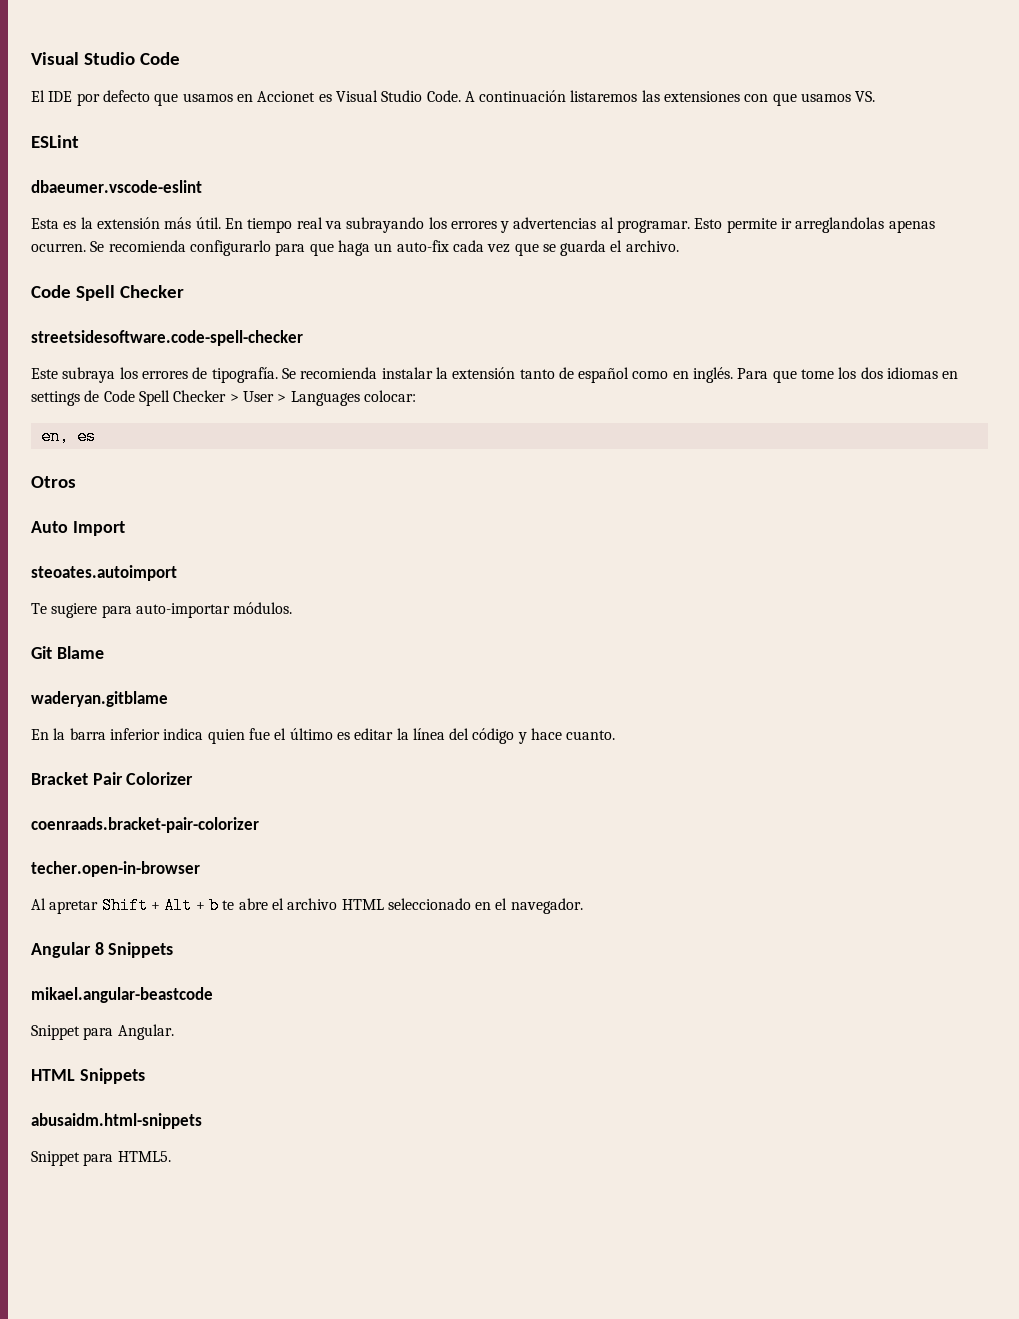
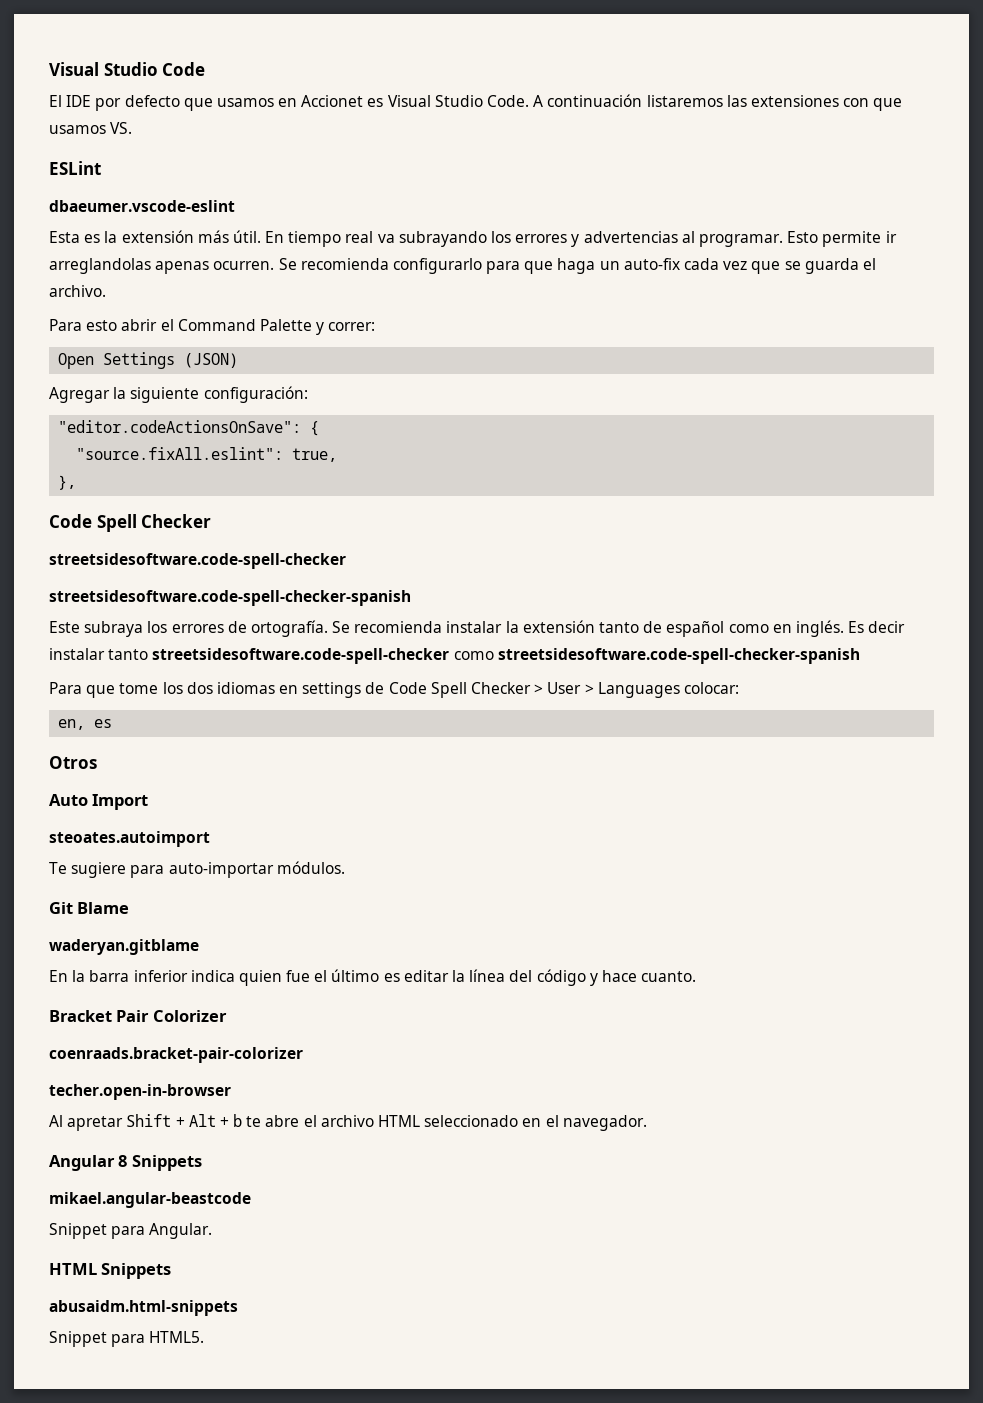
(679, 246) none -> [49,319,376,335] [58,352,239,369] [49,386,308,403] [58,420,320,436] [76,447,338,462] [58,475,77,490] // Para esto abrir el Command Palette y correr: // Open Settings (JSON) // Agregar la siguiente configuración: // "editor.codeActionsOnSave": { // "source.fixAll.eslint": true, // },
(303, 338) none -> [49,590,411,606] // streetsidesoftware.code-spell-checker-spanish
[211,367,278,383] tipografía. -> [250,620,328,637] ortografía.
(734, 375) none -> [848,621,906,633] [49,648,860,664] Es decir instalar tanto streetsidesoftware.code-spell-checker como streetsidesoftware.code-spell-checker-spanish //

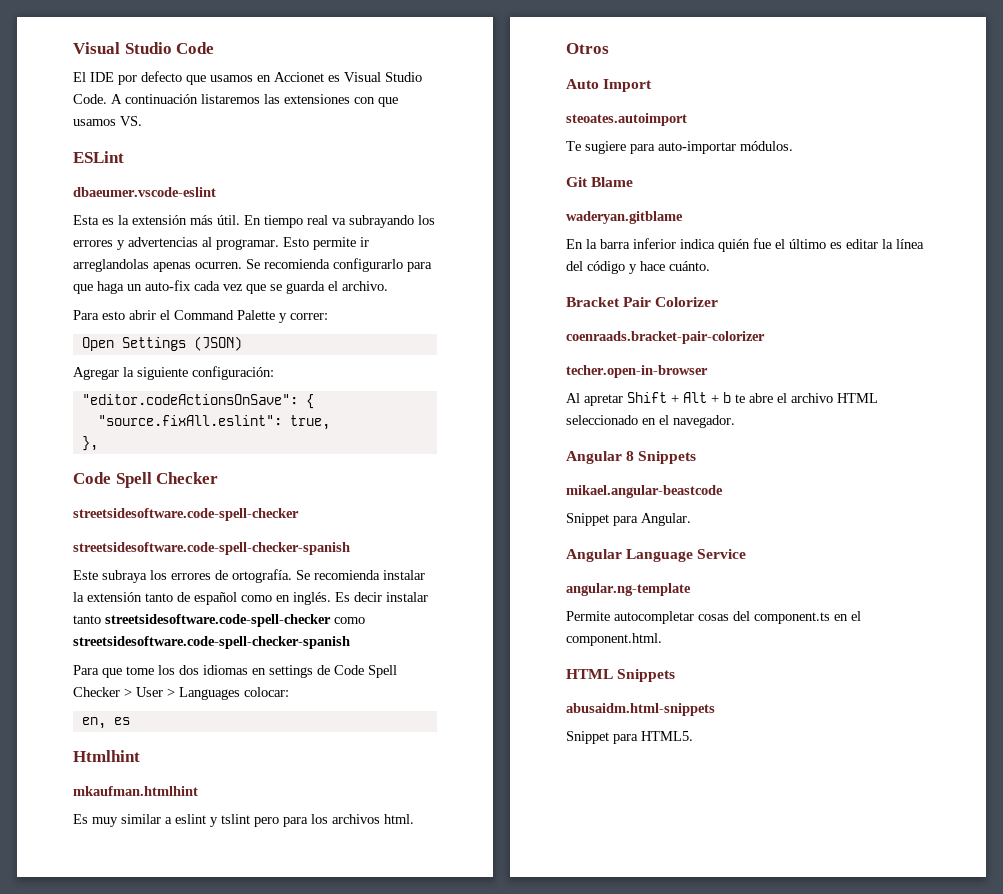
(113, 723) none -> [73,750,140,762] [73,786,198,796] [73,814,414,827] // Htmlhint // mkaufman.htmlhint // Es muy similar a eslint y tslint pero para los archivos html.
[238,970,282,986] quien -> [718,239,750,252] quién
[641,971,697,982] cuanto. -> [669,261,710,271] cuánto.
(213, 1231) none -> [566,549,747,562] [566,583,691,596] [566,611,861,624] [566,633,662,646] // Angular Language Service // angular.ng-template // Permite autocompletar cosas del component.ts en el component.html.

